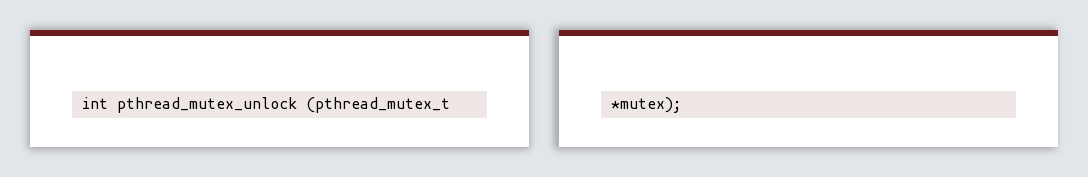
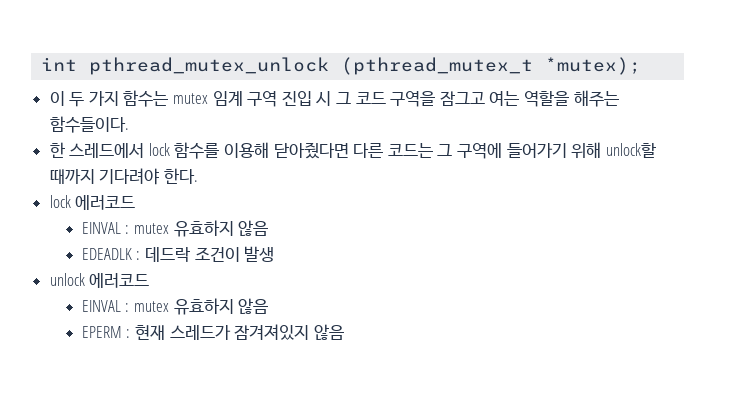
(681, 105) none -> [49,90,619,107] [49,116,129,133] [49,142,656,159] [49,168,198,185] [49,195,136,210] [81,220,269,237] [81,246,275,262] [49,273,150,288] [81,298,269,315] [81,324,344,340] // 이 두 가지 함수는 mutex 임계 구역 진입 시 그 코드 구역을 잠그고 여는 역할을 해주는 함수들이다. // 한 스레드에서 lock 함수를 이용해 닫아줬다면 다른 코드는 그 구역에 들어가기 위해 unlock할 때까지 기다려야 한다. // lock 에러코드 // EINVAL : mutex 유효하지 않음 // EDEADLK : 데드락 조건이 발생 // unlock 에러코드 // EINVAL : mutex 유효하지 않음 // EPERM : 현재 스레드가 잠겨져있지 않음

